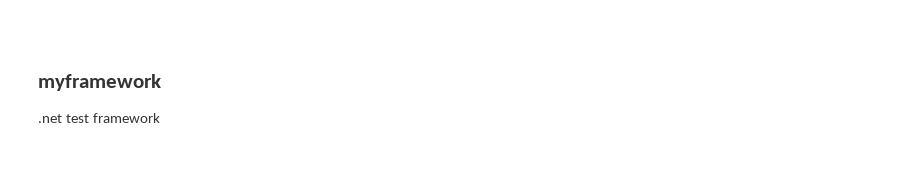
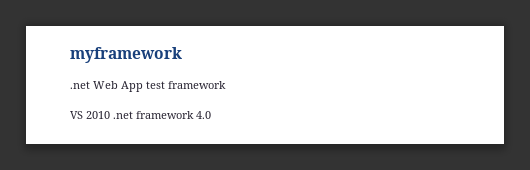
(62, 118) none -> [93,81,143,92] Web App
(160, 118) none -> [70,111,211,119] // VS 2010 .net framework 4.0

